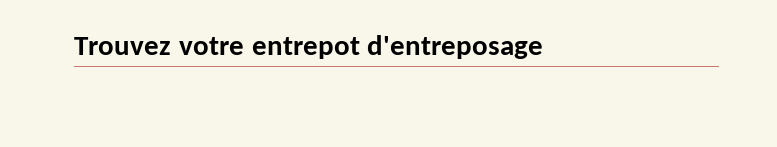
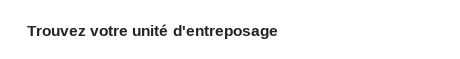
[251,37,360,59] entrepot -> [132,24,169,36] unité

